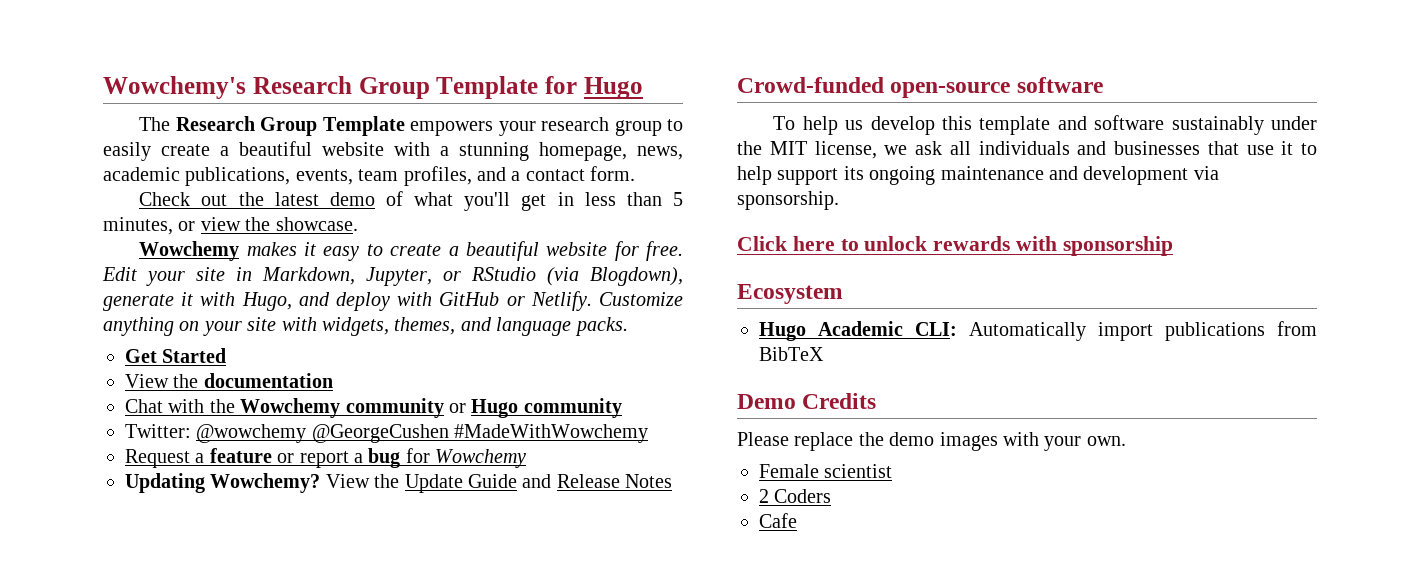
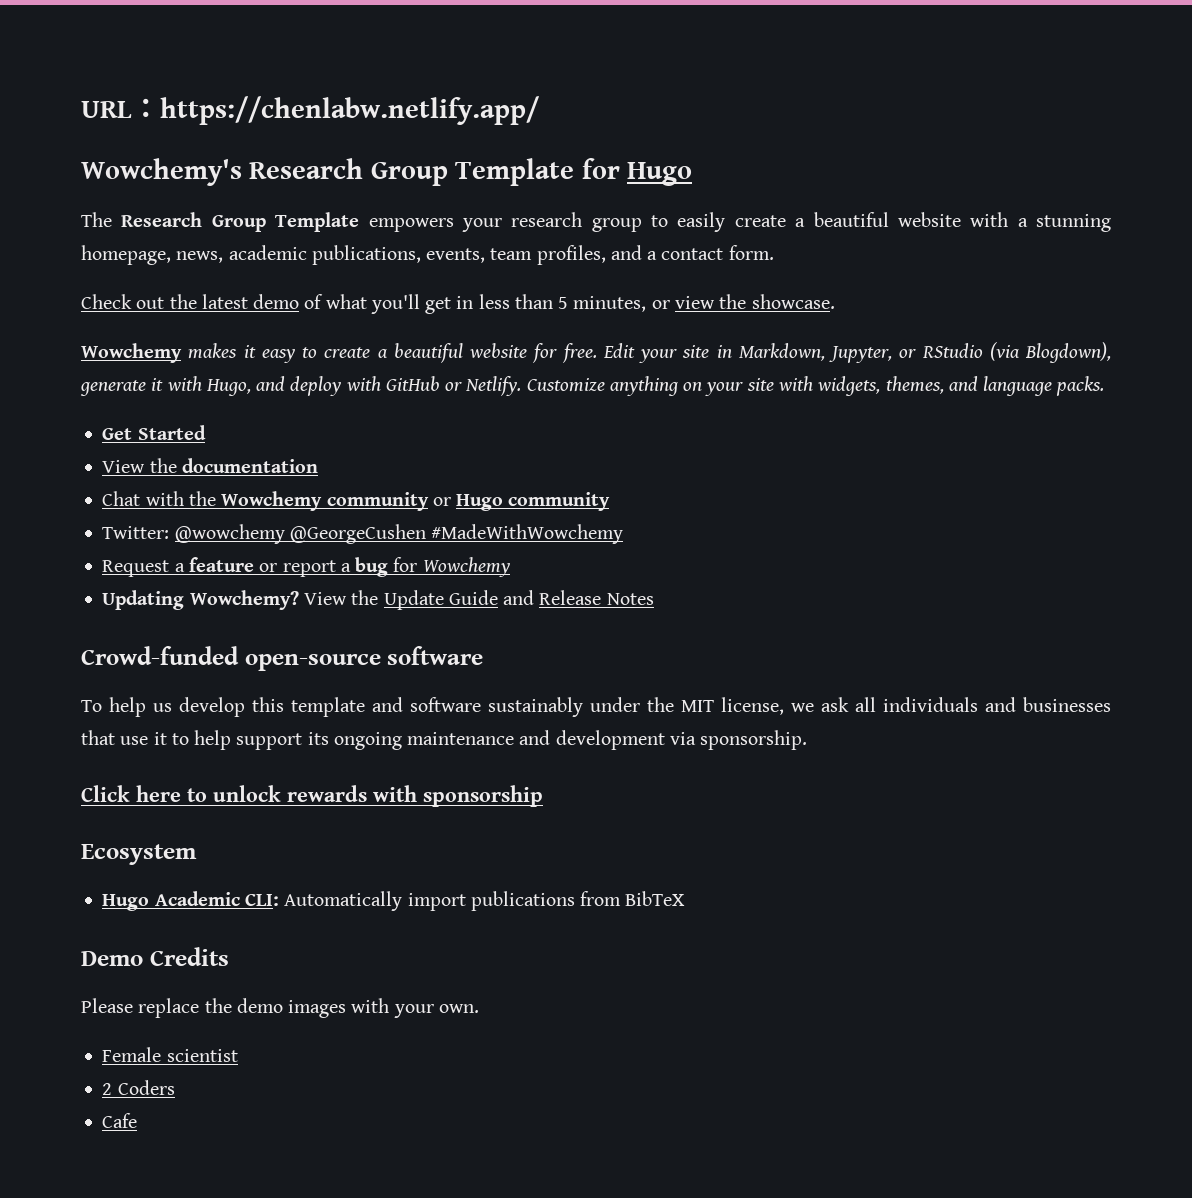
(103, 87) none -> [81,96,539,125] URL：https://chenlabw.netlify.app/ //

